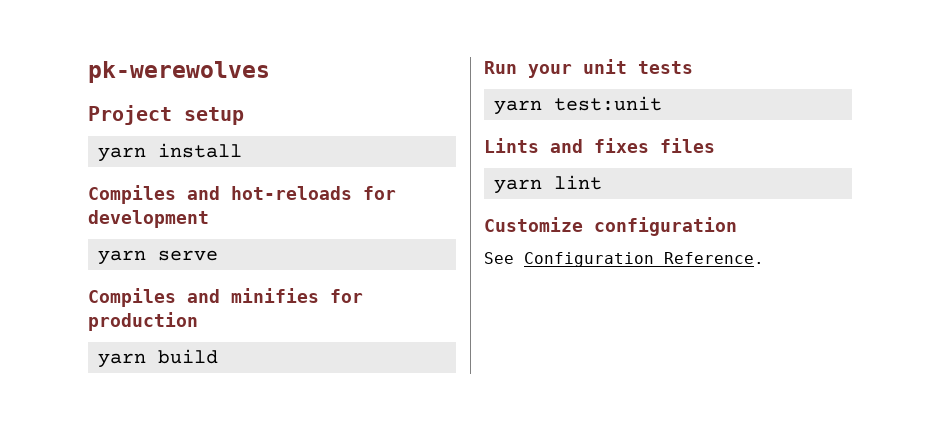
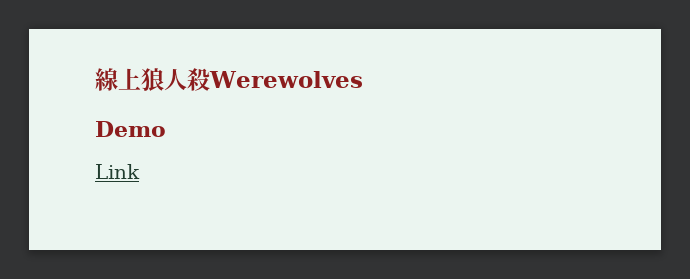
[88,61,270,83] [88,105,244,125] [97,143,242,162] [88,185,396,204] [88,210,209,228] [97,250,218,265] [88,288,363,307] [88,312,198,331] [97,349,218,368] [484,59,693,78] [493,96,662,115] [484,138,715,153] [493,175,602,194] [484,217,737,236] [484,252,764,267] pk-werewolves // Project setup // yarn install // Compiles and hot-reloads for development // yarn serve // Compiles and minifies for production // yarn build // Run your unit tests // yarn test:unit // Lints and fixes files // yarn lint // Customize configuration // See Configuration Reference. -> [95,68,363,91] [95,121,166,137] [95,164,140,179] 線上狼人殺Werewolves // Demo // Link

